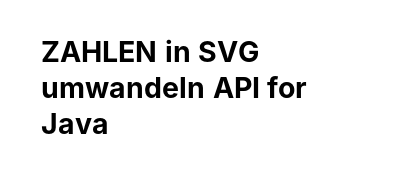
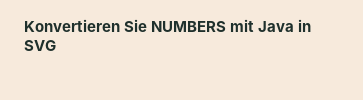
[41,39,260,62] [41,76,308,98] [41,113,109,134] ZAHLEN in SVG umwandeln API for Java -> [24,19,312,32] [24,40,56,51] Konvertieren Sie NUMBERS mit Java in SVG

